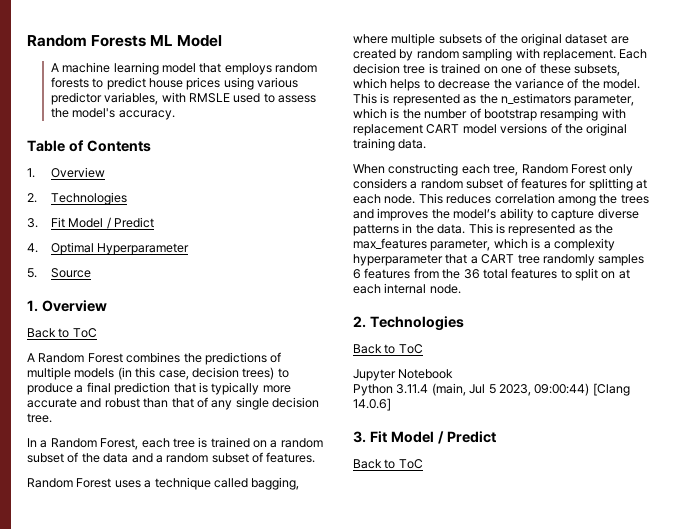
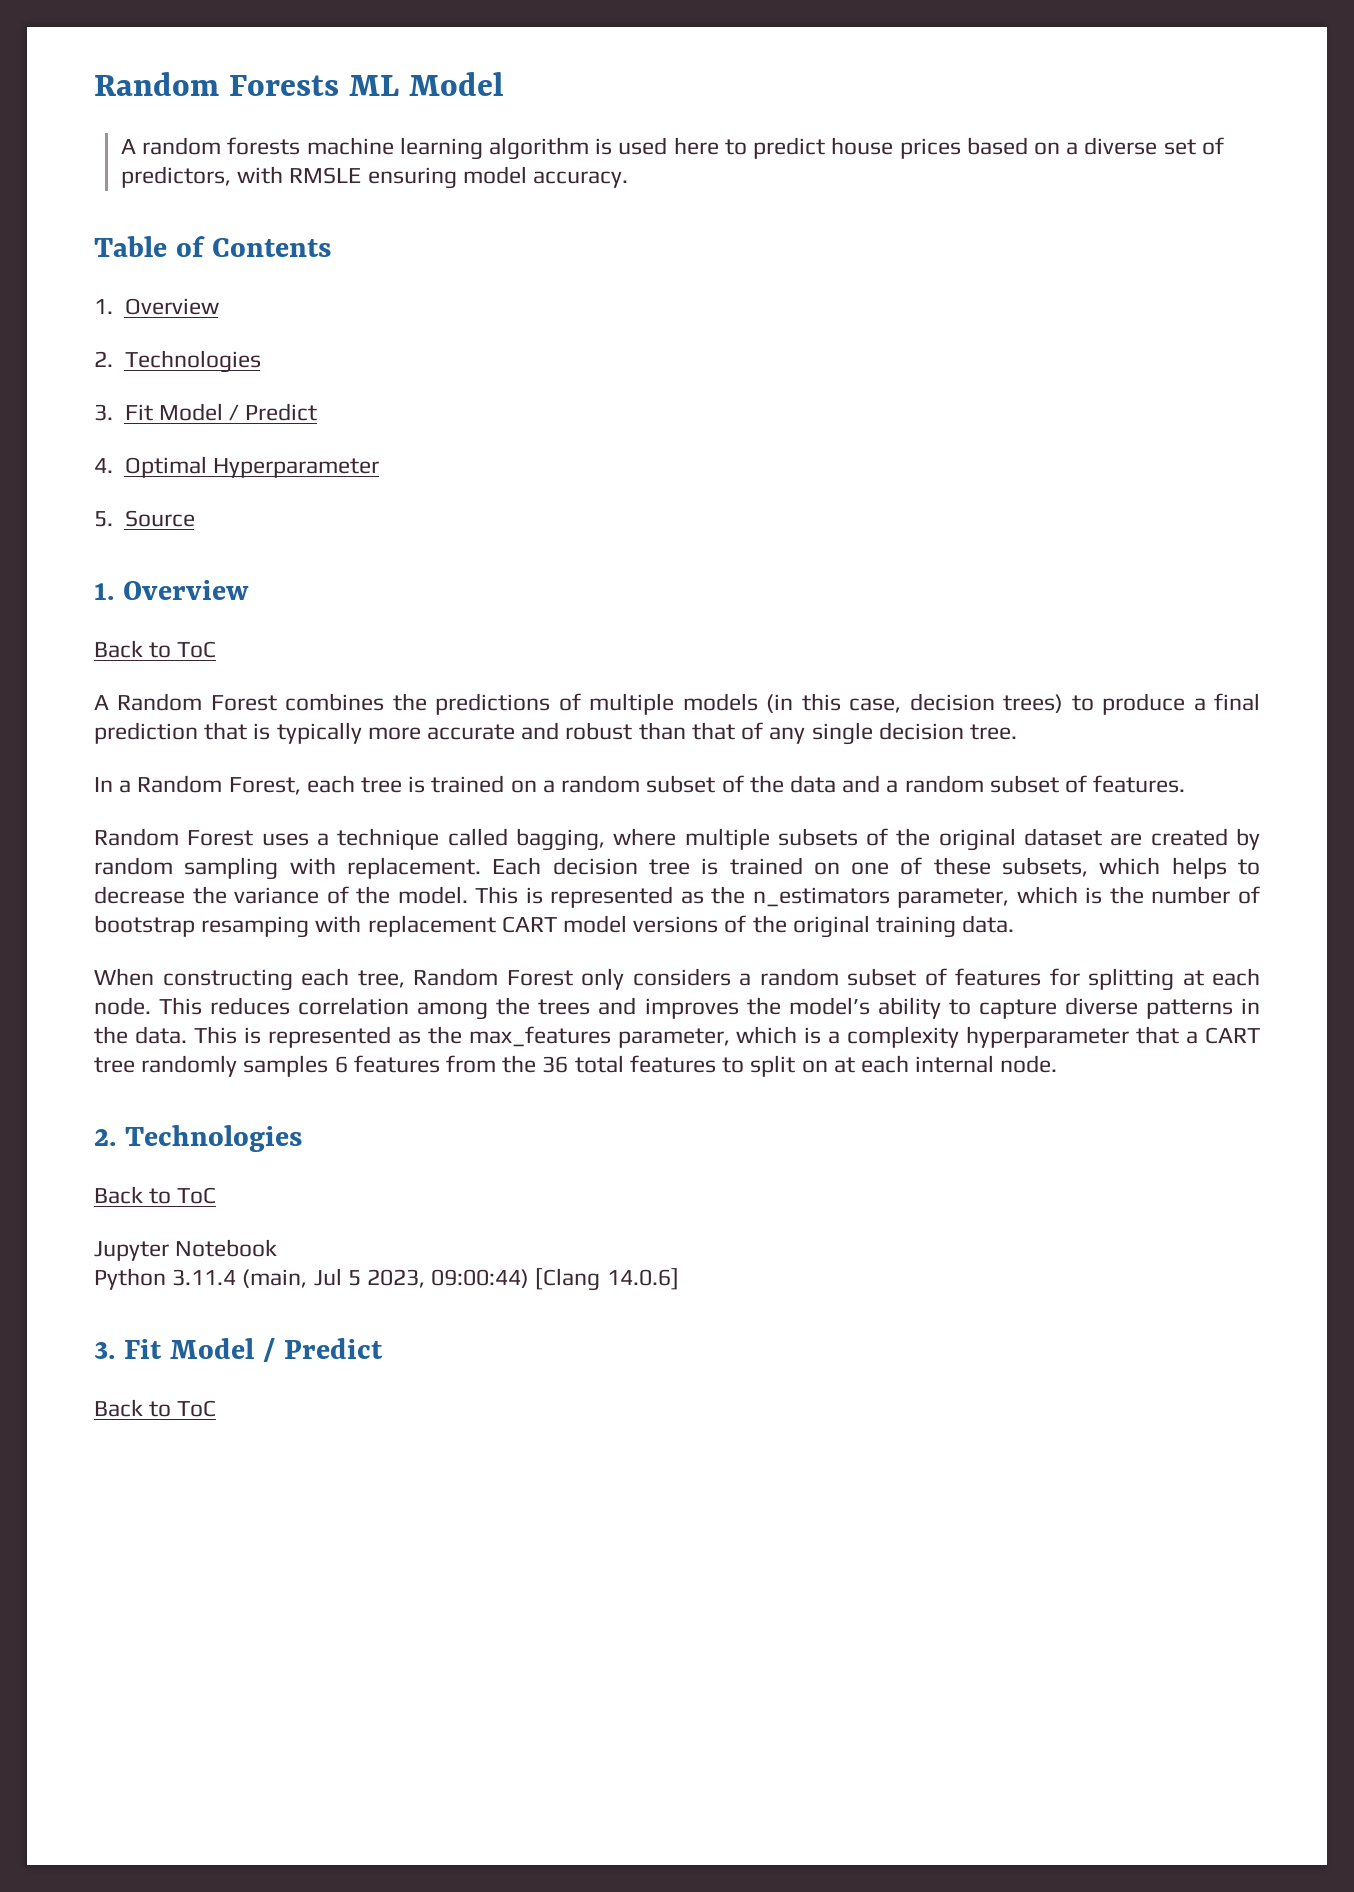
[62,62,318,75] [50,77,299,90] [50,92,317,105] [50,108,116,118] machine learning model that employs random forests to predict house prices using various predictor variables, with RMSLE used to assess the model's -> [142,137,1224,160] [121,166,527,189] random forests machine learning algorithm is used here to predict house prices based on a diverse set of predictors, with RMSLE ensuring model

